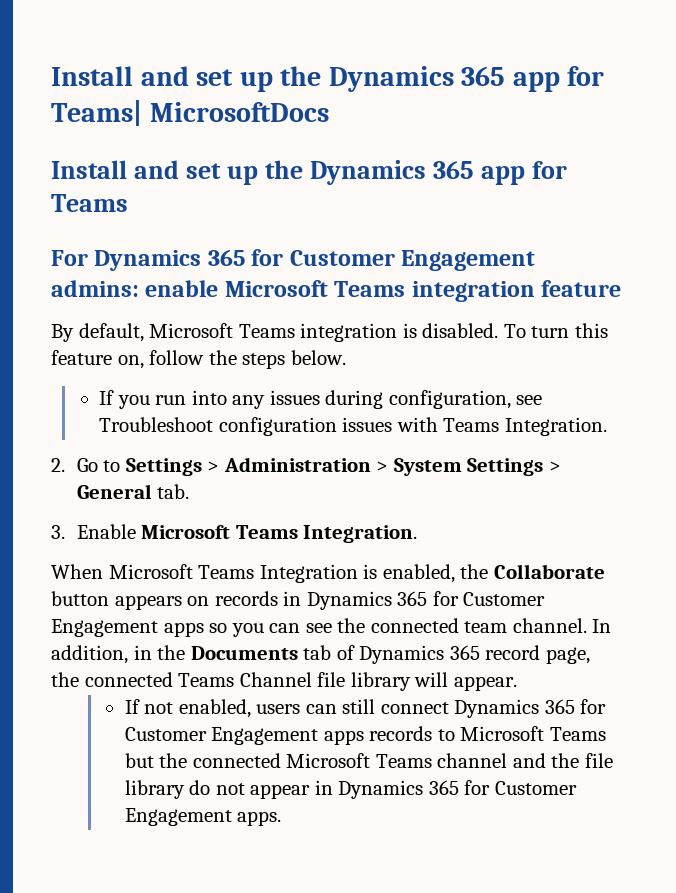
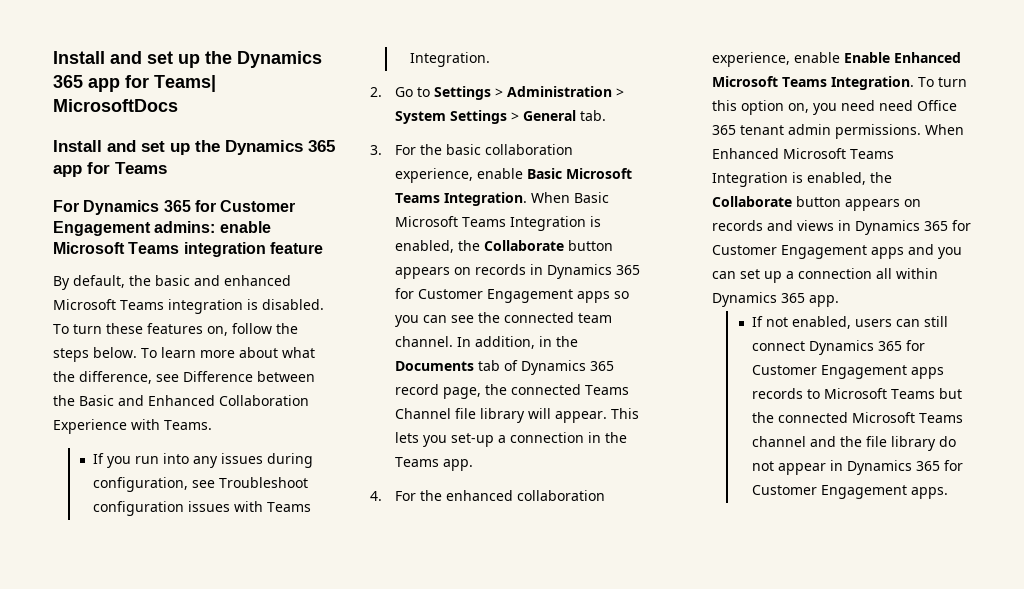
(144, 332) none -> [129,275,291,286] the basic and enhanced
[574,323,608,338] [51,350,112,365] this feature -> [106,323,203,334] these features
(346, 357) none -> [141,347,315,358] [53,371,315,384] [53,395,309,406] [53,419,212,434] To learn more about what the difference, see Difference between the Basic and Enhanced Collaboration Experience with Teams.
[76,524,418,543] [51,564,103,579] Enable Microsoft Teams Integration. // When -> [394,144,573,155] [394,168,632,183] [394,192,609,206] For the basic collaboration experience, enable Basic Microsoft Teams Integration. When Basic
(517, 683) none -> [610,408,639,419] [394,432,627,447] [394,457,473,471] [370,490,605,501] [711,52,961,67] [711,76,967,90] [711,100,957,115] [711,124,964,139] [711,148,894,159] [711,172,892,187] [711,196,921,211] [711,220,971,235] [711,244,962,259] [711,268,938,283] [711,292,839,307] This lets you set-up a connection in the Teams app. // 4. For the enhanced collaboration experience, enable Enable Enhanced Microsoft Teams Integration. To turn this option on, you need need Office 365 tenant admin permissions. When Enhanced Microsoft Teams Integration is enabled, the Collaborate button appears on records and views in Dynamics 365 for Customer Engagement apps and you can set up a connection all within Dynamics 365 app.

